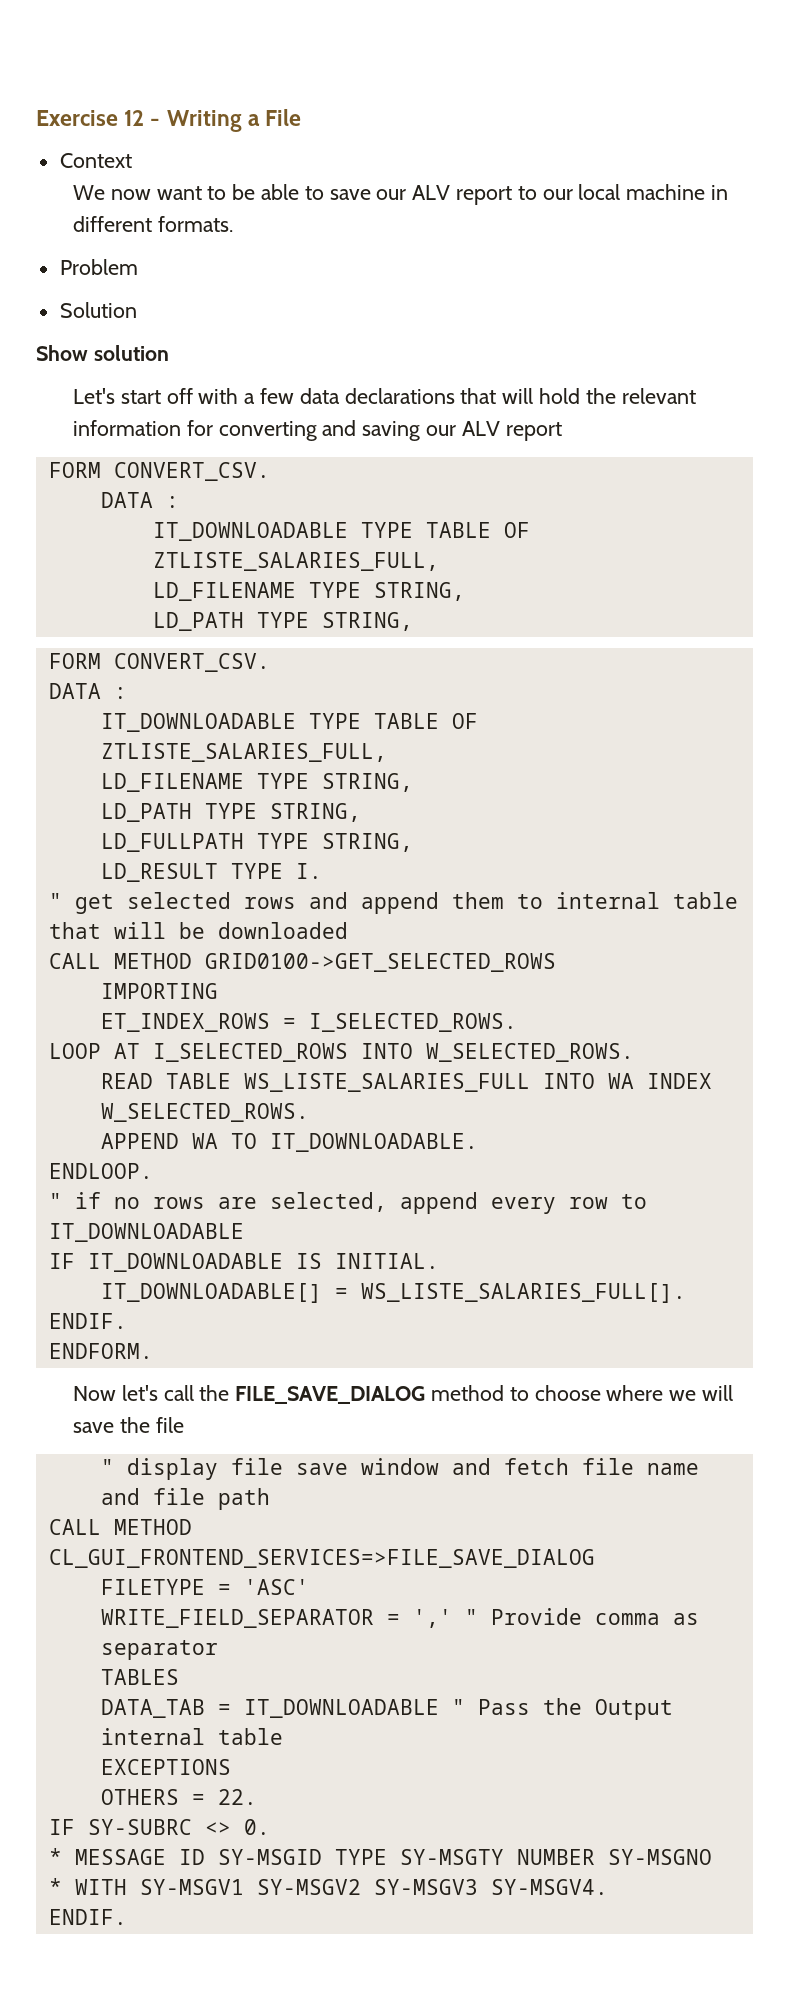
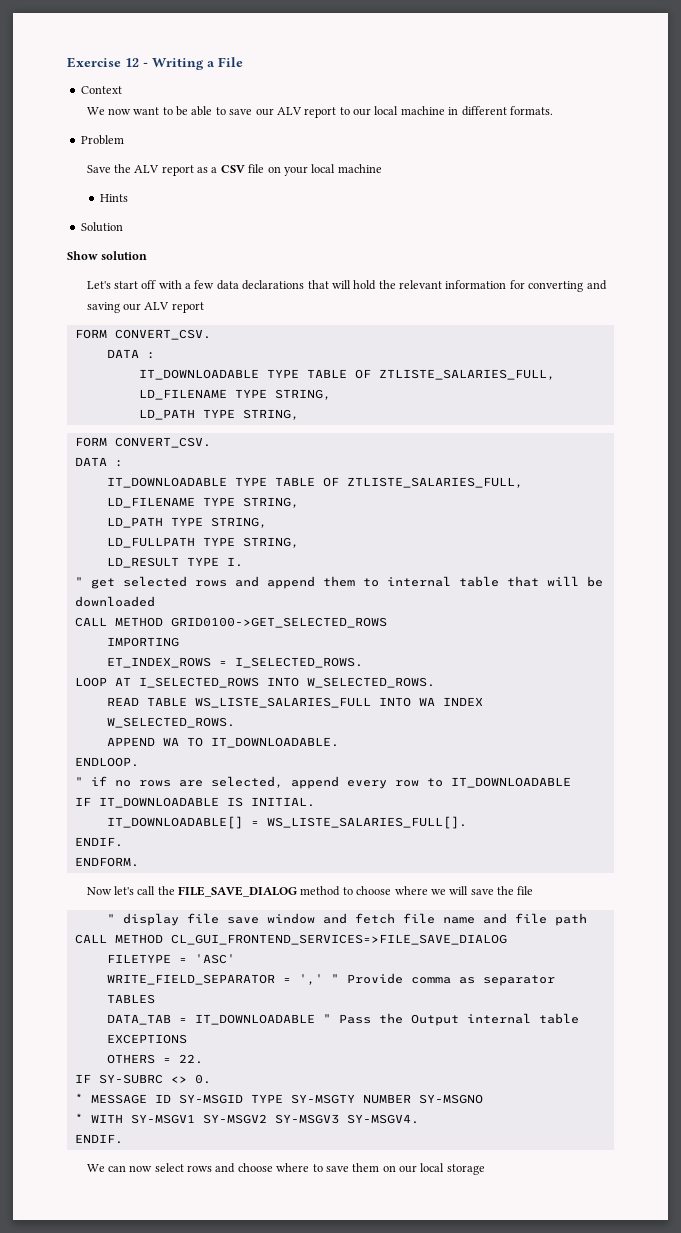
(138, 267) none -> [86,164,382,176] [100,194,129,202] // Save the ALV report as a CSV file on your local machine // Hints
(127, 1917) none -> [86,1163,485,1175] // We can now select rows and choose where to save them on our local storage

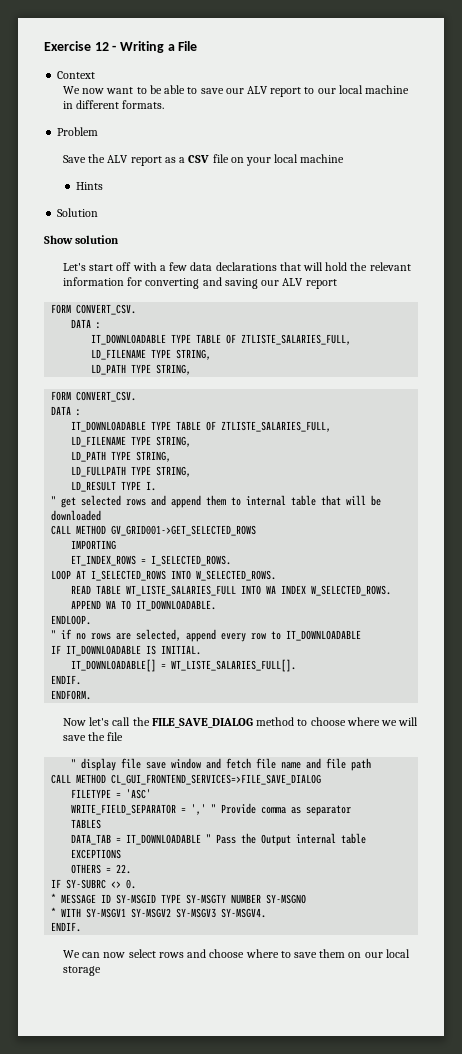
[170,617,387,628] GRID0100->GET_SELECTED_ROWS -> [111,525,257,536] GV_GRID001->GET_SELECTED_ROWS
[194,697,371,708] WS_LISTE_SALARIES_FULL -> [126,585,237,596] WT_LISTE_SALARIES_FULL
[266,816,467,829] WS_LISTE_SALARIES_FULL[]. -> [171,659,297,672] WT_LISTE_SALARIES_FULL[].

